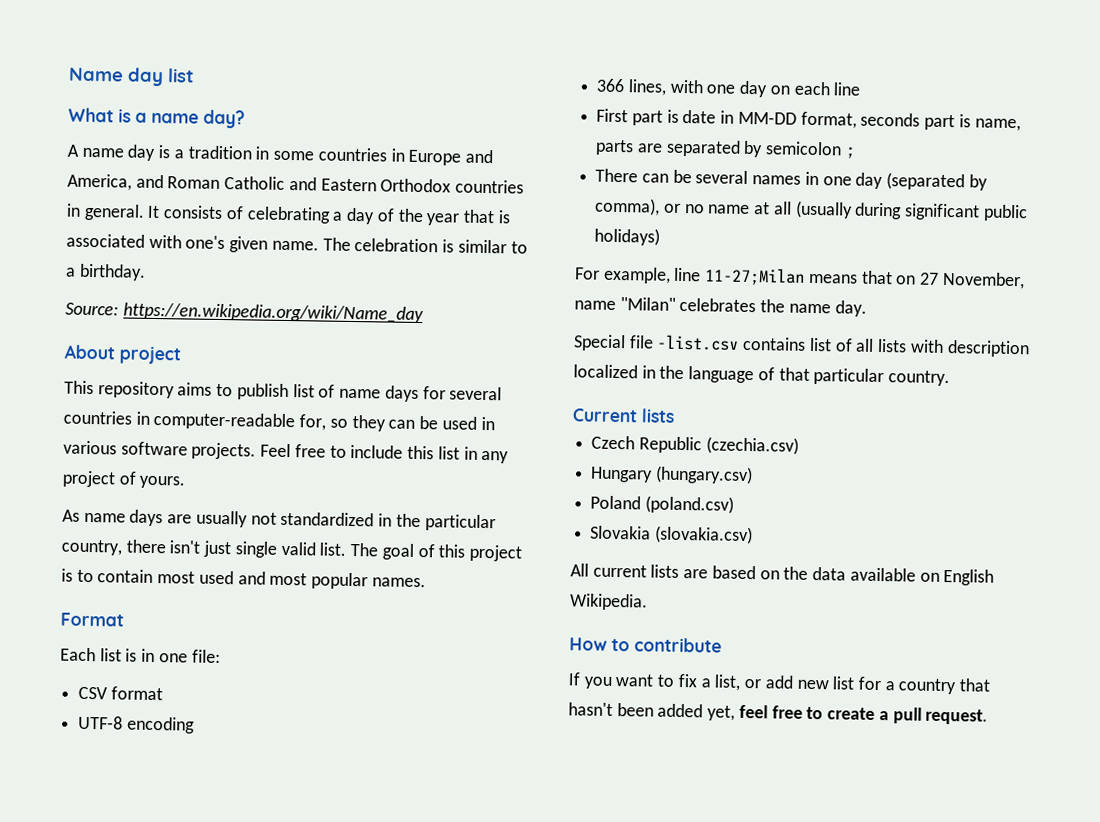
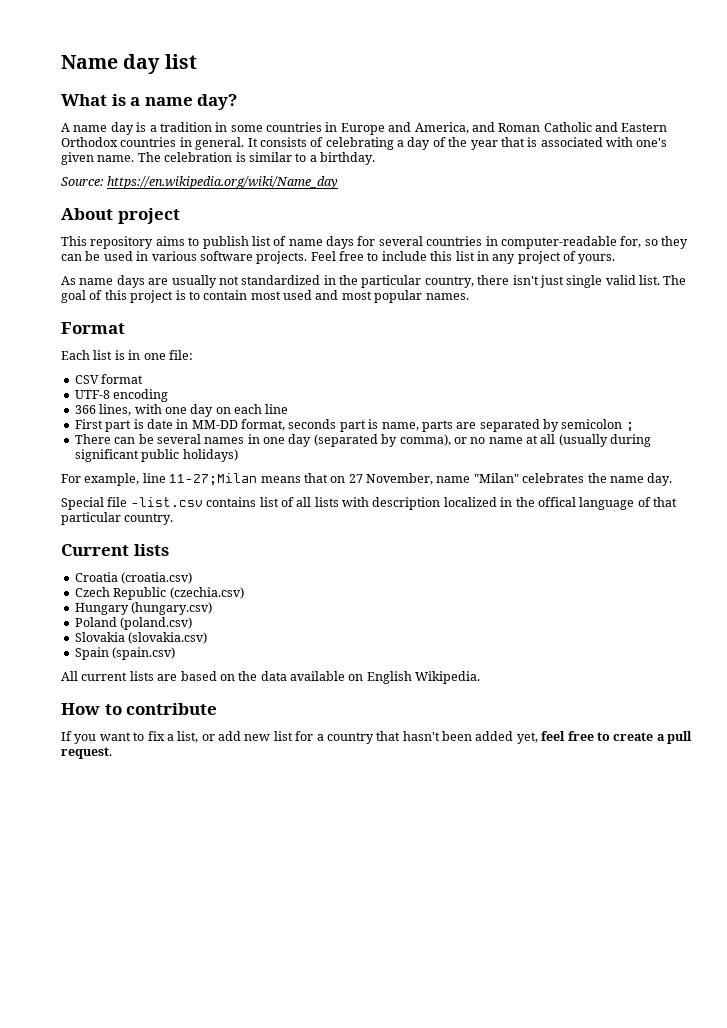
(685, 372) none -> [537,497,576,507] offical
(675, 415) none -> [74,572,193,584] // Croatia (croatia.csv)
(753, 535) none -> [74,647,176,660] // Spain (spain.csv)

